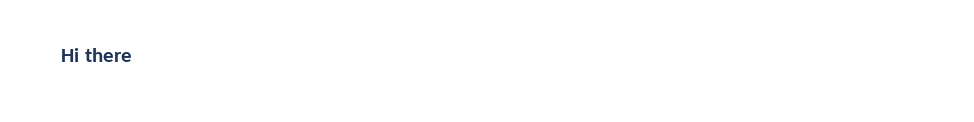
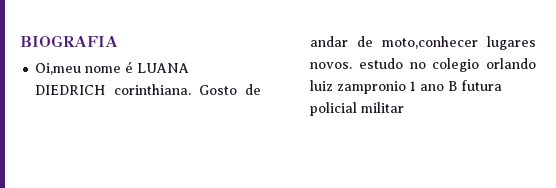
[61,48,132,62] Hi there -> [20,35,118,47] [35,61,190,75] [35,84,261,95] [310,36,536,50] [310,58,536,72] [310,80,503,94] [310,102,405,116] BIOGRAFIA // Oi,meu nome é LUANA DIEDRICH corinthiana. Gosto de andar de moto,conhecer lugares novos. estudo no colegio orlando luiz zampronio 1 ano B futura policial militar

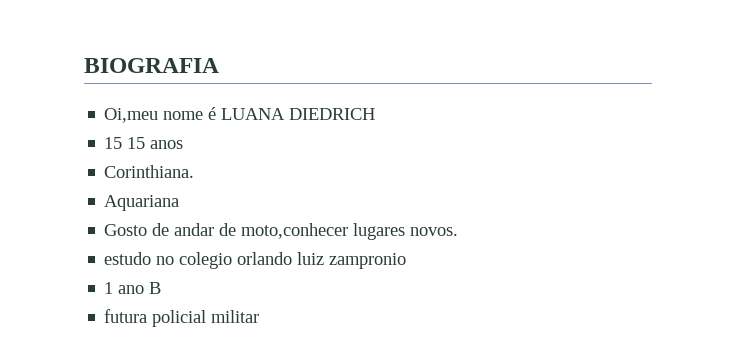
[113,84,191,95] corinthiana. -> [104,137,184,149] [104,165,195,178] [104,195,180,211] // 15 15 anos // Corinthiana. // Aquariana //
(353, 65) none -> (459, 231) //
(407, 87) none -> (407, 261) //
(458, 86) none -> (162, 288) //

